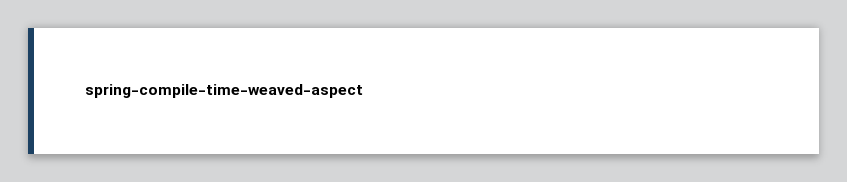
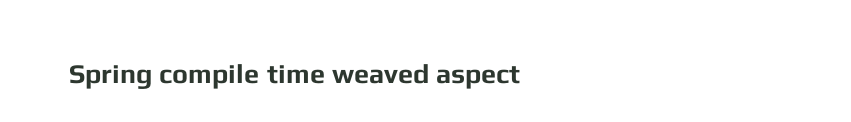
[85,84,363,98] spring-compile-time-weaved-aspect -> [69,64,521,89] Spring compile time weaved aspect

